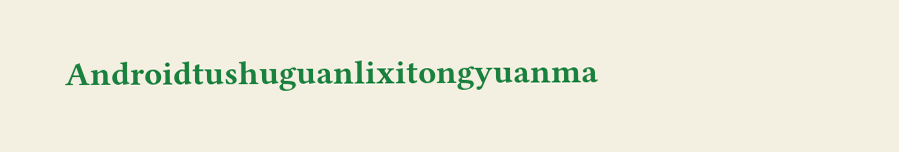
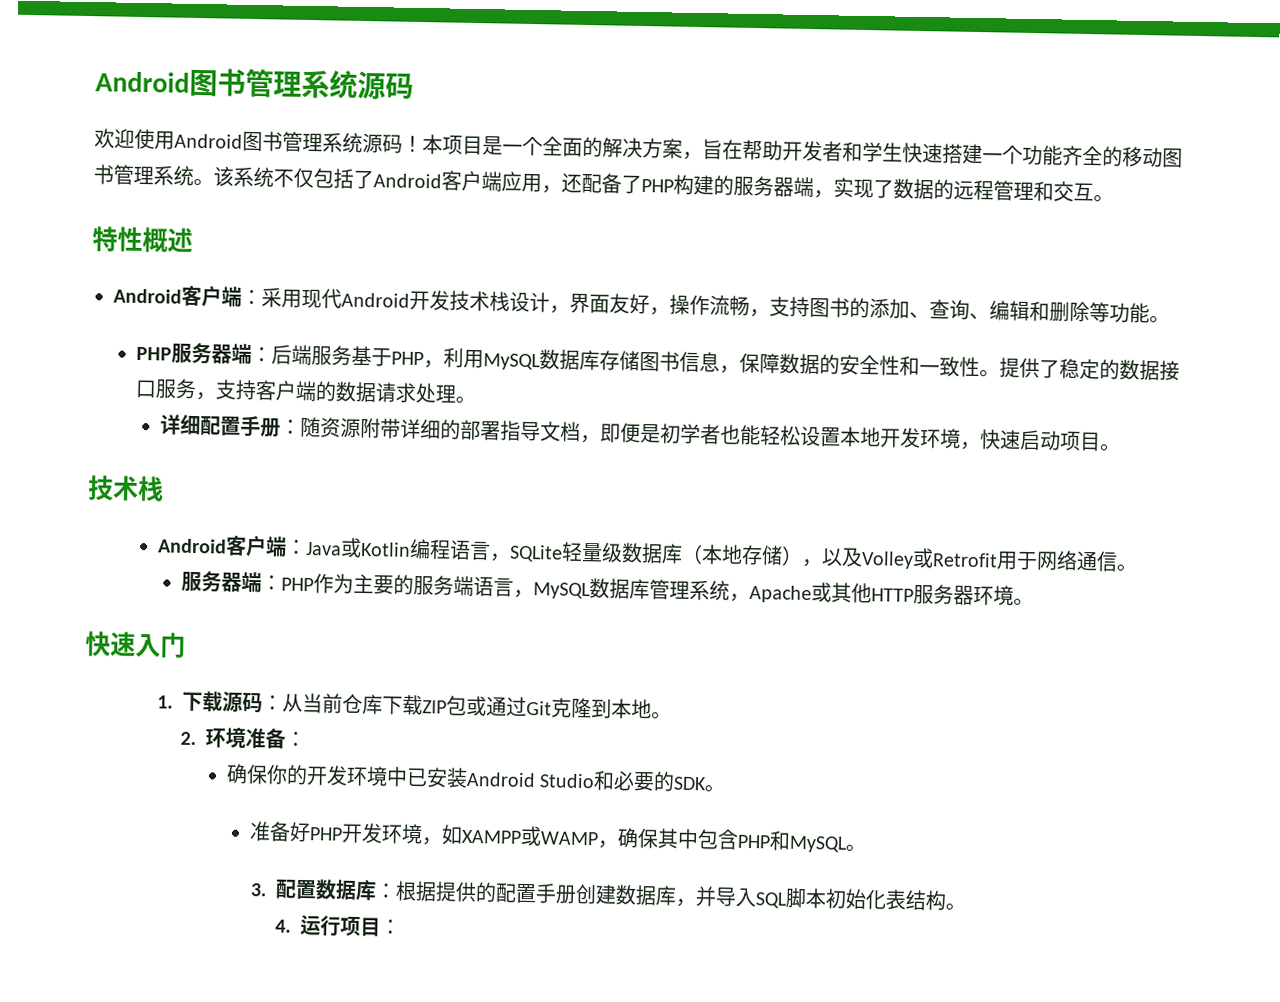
[64,59,599,93] Androidtushuguanlixitongyuanma -> [95,68,414,100] [94,128,1183,168] [93,164,1114,203] [92,226,193,253] [113,285,1170,324] [136,342,1181,381] [135,378,477,405] [159,414,1121,452] [87,475,164,502] [156,534,1137,572] [181,571,1035,607] [85,631,186,658] [157,691,673,720] [180,727,307,749] [225,763,726,793] [249,821,867,853] [250,879,967,911] [274,914,401,937] Android图书管理系统源码 // 欢迎使用Android图书管理系统源码！本项目是一个全面的解决方案，旨在帮助开发者和学生快速搭建一个功能齐全的移动图书管理系统。该系统不仅包括了Android客户端应用，还配备了PHP构建的服务器端，实现了数据的远程管理和交互。 // 特性概述 // Android客户端：采用现代Android开发技术栈设计，界面友好，操作流畅，支持图书的添加、查询、编辑和删除等功能。 // PHP服务器端：后端服务基于PHP，利用MySQL数据库存储图书信息，保障数据的安全性和一致性。提供了稳定的数据接口服务，支持客户端的数据请求处理。 // 详细配置手册：随资源附带详细的部署指导文档，即便是初学者也能轻松设置本地开发环境，快速启动项目。 // 技术栈 // Android客户端：Java或Kotlin编程语言，SQLite轻量级数据库（本地存储），以及Volley或Retrofit用于网络通信。 // 服务器端：PHP作为主要的服务端语言，MySQL数据库管理系统，Apache或其他HTTP服务器环境。 // 快速入门 // 1.下载源码：从当前仓库下载ZIP包或通过Git克隆到本地。 // 2.环境准备： // 确保你的开发环境中已安装Android Studio和必要的SDK。 // 准备好PHP开发环境，如XAMPP或WAMP，确保其中包含PHP和MySQL。 // 3.配置数据库：根据提供的配置手册创建数据库，并导入SQL脚本初始化表结构。 // 4.运行项目：

